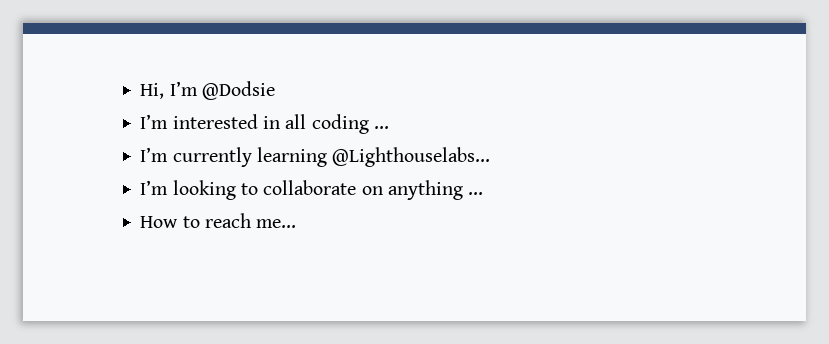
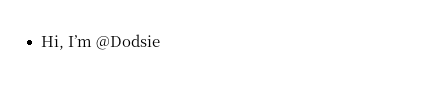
[140,114,389,134] [140,147,491,167] [140,180,484,200] [140,213,297,228] // I’m interested in all coding ... // I’m currently learning @Lighthouselabs... // I’m looking to collaborate on anything ... // How to reach me... -> (160, 42) none

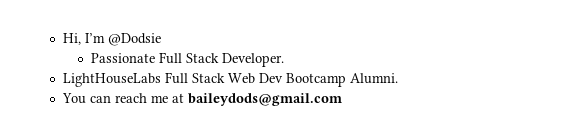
(160, 42) none -> [91,52,285,67] [62,72,398,87] [61,93,342,106] // Passionate Full Stack Developer. // LightHouseLabs Full Stack Web Dev Bootcamp Alumni. // You can reach me at baileydods@gmail.com

